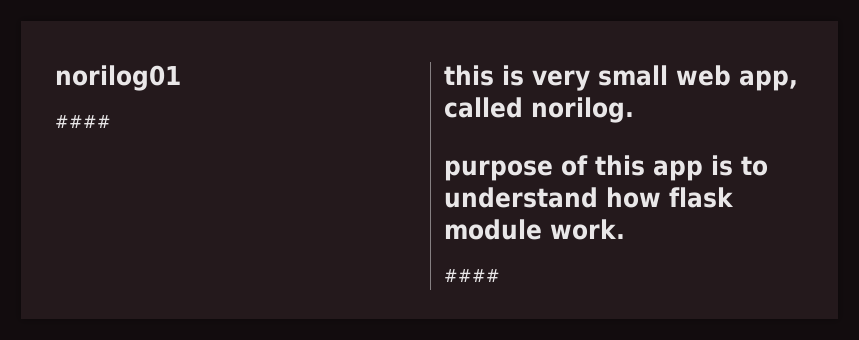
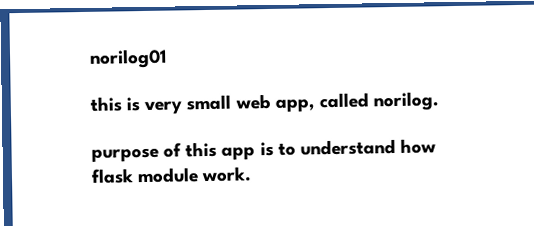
[55,115,111,128] // #### -> (167, 58) none
[444,269,500,282] // #### -> (253, 174) none

